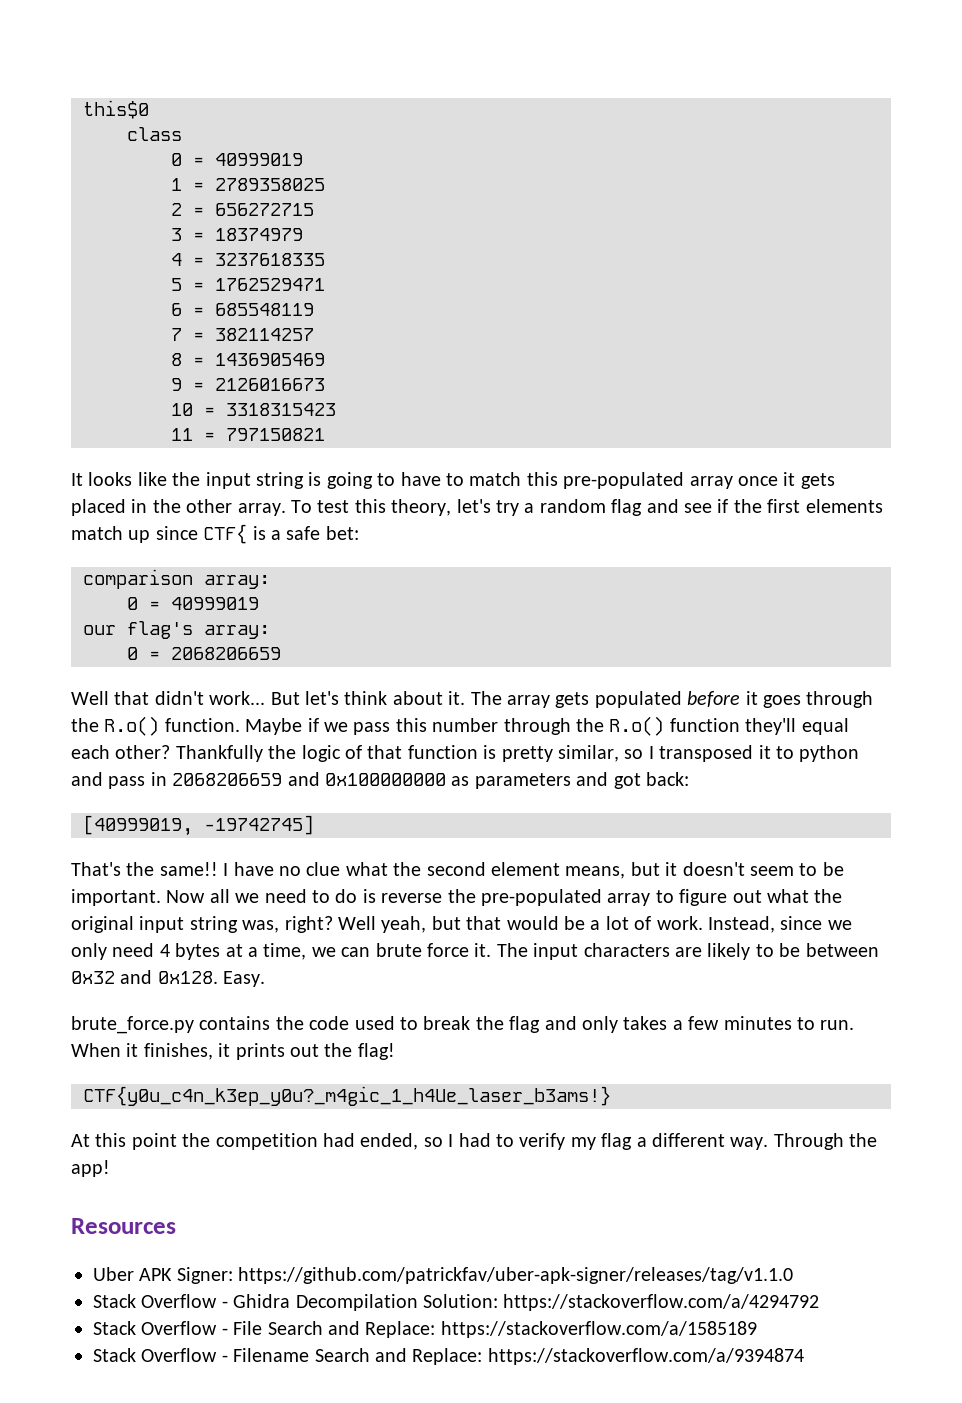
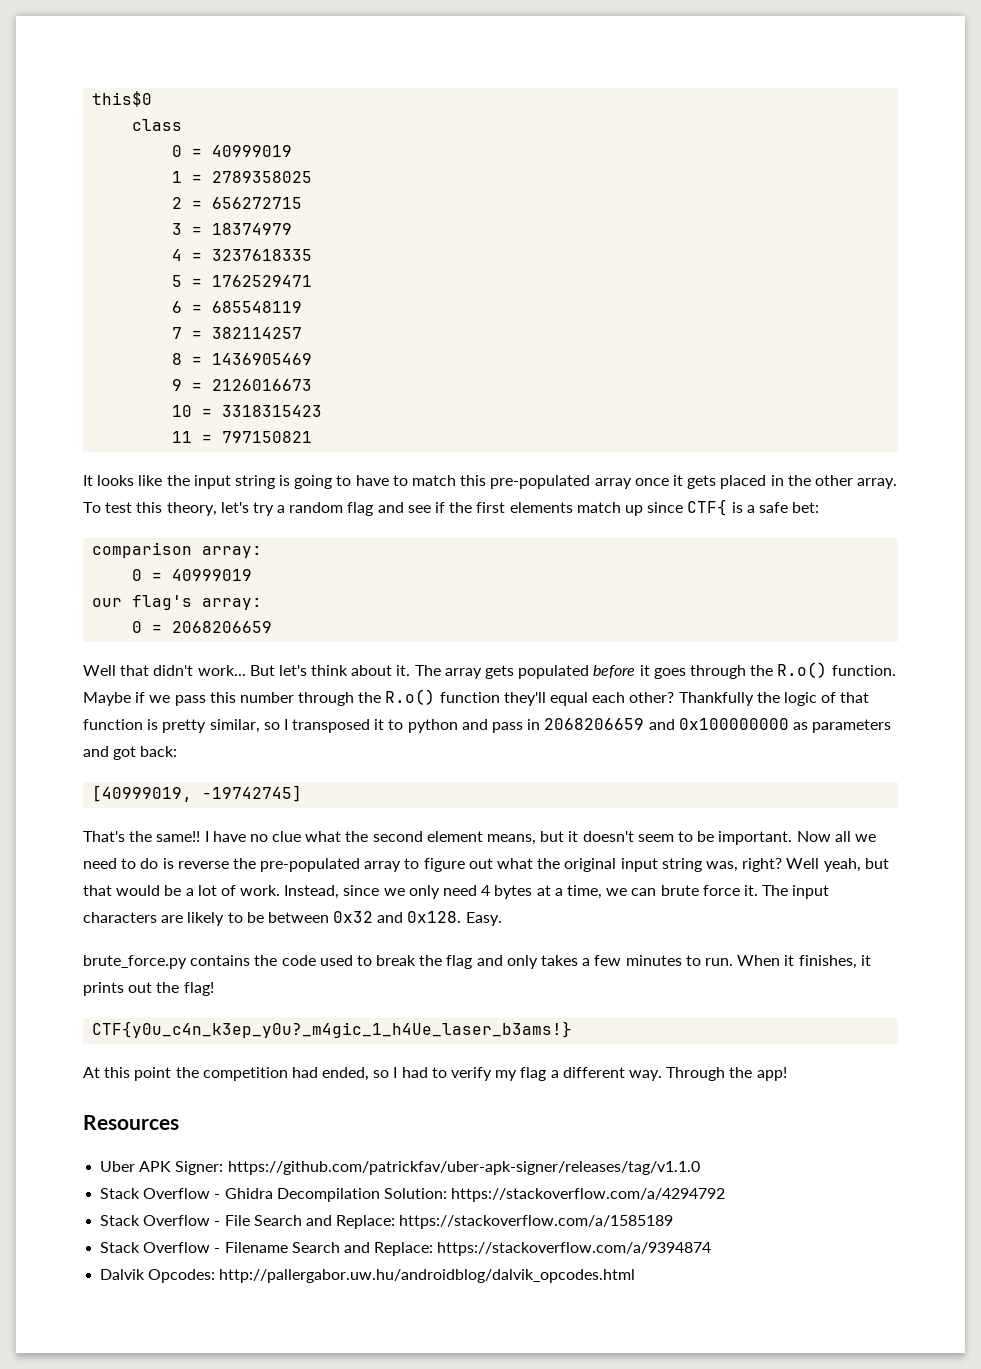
(804, 1356) none -> [100,1269,636,1283] // Dalvik Opcodes: http://pallergabor.uw.hu/androidblog/dalvik_opcodes.html

